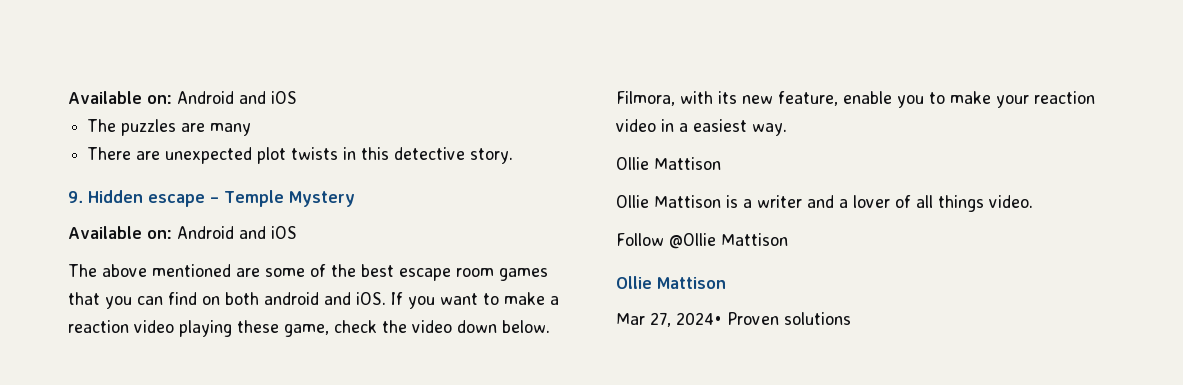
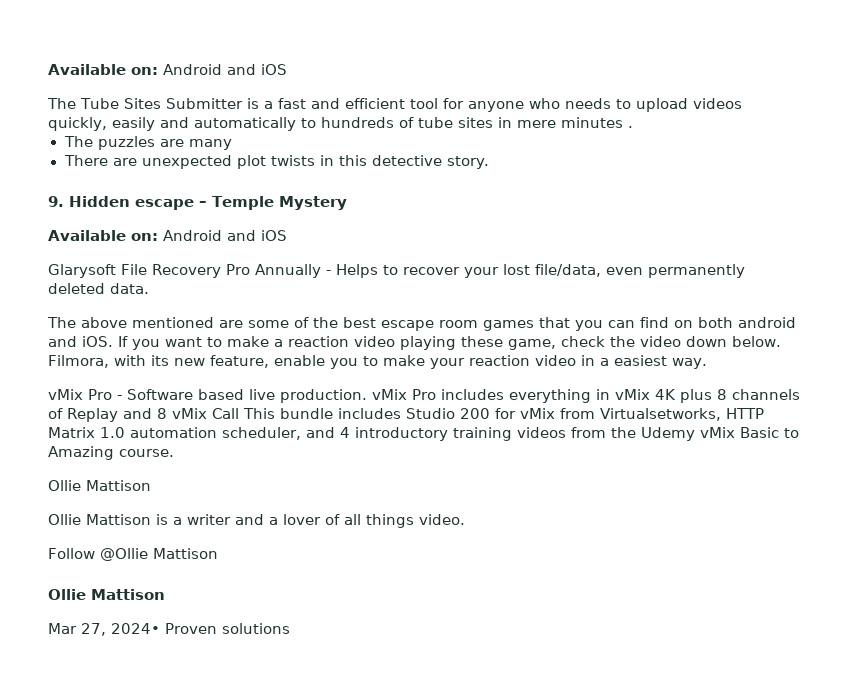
[68,91,297,104] Available on: Android and iOS -> [48,64,287,75] [47,98,742,112] [48,117,633,131] Available on: Android and iOS // The Tube Sites Submitter is a fast and efficient tool for anyone who needs to upload videos quickly, easily and automatically to hundreds of tube sites in mere minutes .
(297, 232) none -> [48,264,745,278] [48,283,149,294] // Glarysoft File Recovery Pro Annually - Helps to recover your lost file/data, even permanently deleted data.
(787, 129) none -> [48,389,800,403] [48,408,764,422] [48,427,799,441] [48,446,174,460] // vMix Pro - Software based live production. vMix Pro includes everything in vMix 4K plus 8 channels of Replay and 8 vMix Call This bundle includes Studio 200 for vMix from Virtualsetworks, HTTP Matrix 1.0 automation scheduler, and 4 introductory training videos from the Udemy vMix Basic to Amazing course.

